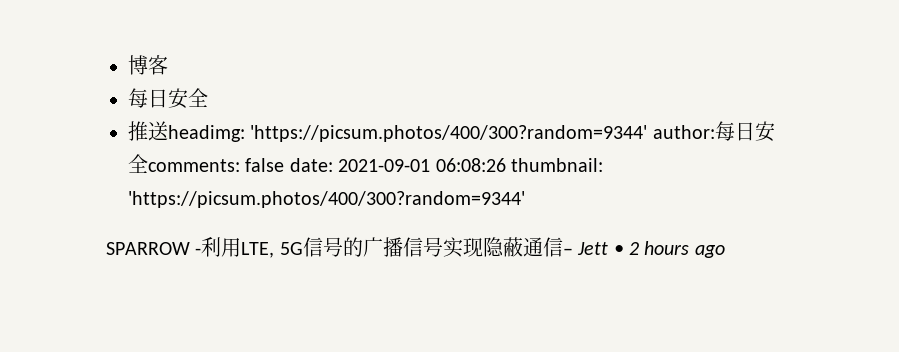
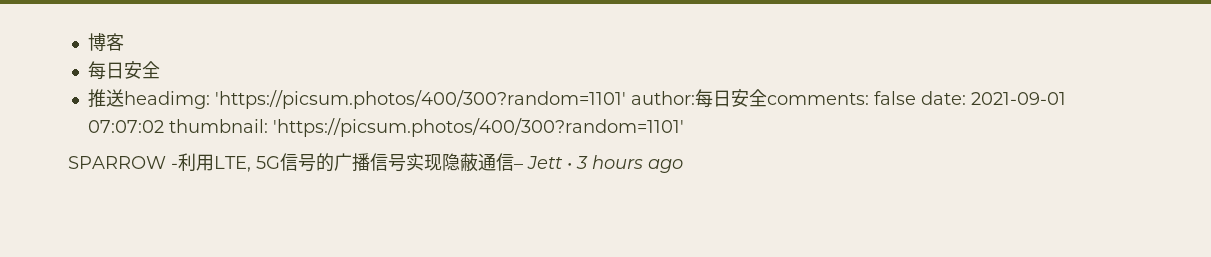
[250,125,648,142] 'https://picsum.photos/400/300?random=9344' -> [214,90,626,109] 'https://picsum.photos/400/300?random=1101'
[435,158,603,172] [128,191,525,208] 06:08:26 thumbnail: 'https://picsum.photos/400/300?random=9344' -> [87,118,684,137] 07:07:02 thumbnail: 'https://picsum.photos/400/300?random=1101'
[628,242,639,255] 2 -> [576,156,588,169] 3

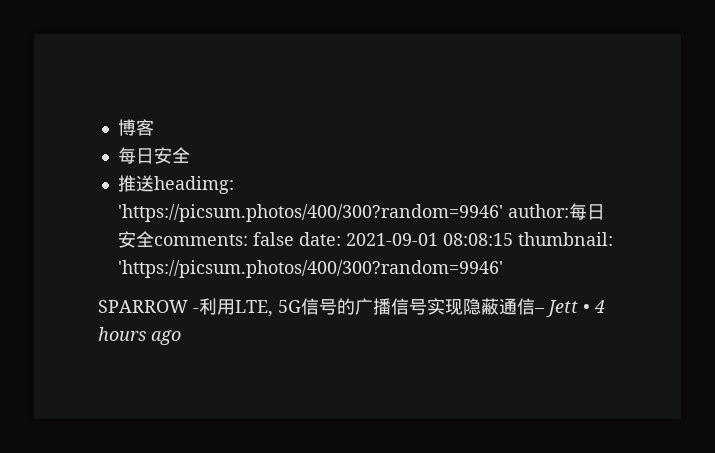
[214,90,626,109] 'https://picsum.photos/400/300?random=1101' -> [117,204,503,222] 'https://picsum.photos/400/300?random=9946'
[87,118,684,137] 07:07:02 thumbnail: 'https://picsum.photos/400/300?random=1101' -> [442,232,613,246] [117,260,503,278] 08:08:15 thumbnail: 'https://picsum.photos/400/300?random=9946'
[576,156,588,169] 3 -> [594,300,605,313] 4

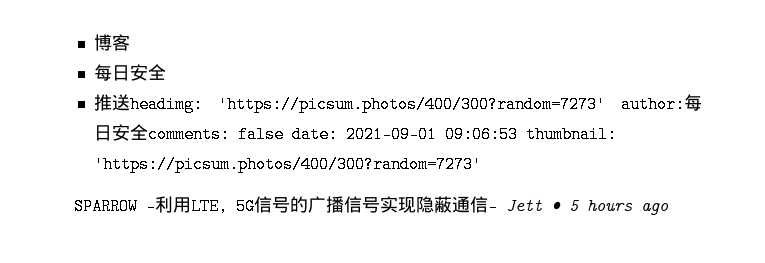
[117,204,503,222] 'https://picsum.photos/400/300?random=9946' -> [217,96,606,113] 'https://picsum.photos/400/300?random=7273'
[442,232,613,246] [117,260,503,278] 08:08:15 thumbnail: 'https://picsum.photos/400/300?random=9946' -> [444,126,617,143] [93,156,482,173] 09:06:53 thumbnail: 'https://picsum.photos/400/300?random=7273'
[594,300,605,313] 4 -> [569,200,579,211] 5

